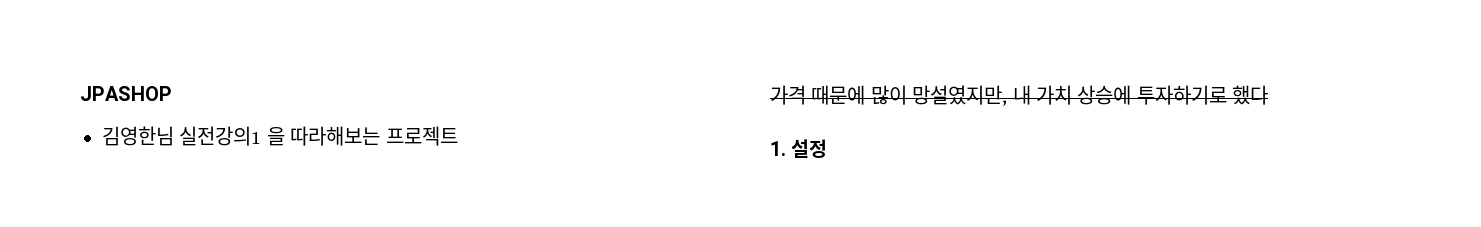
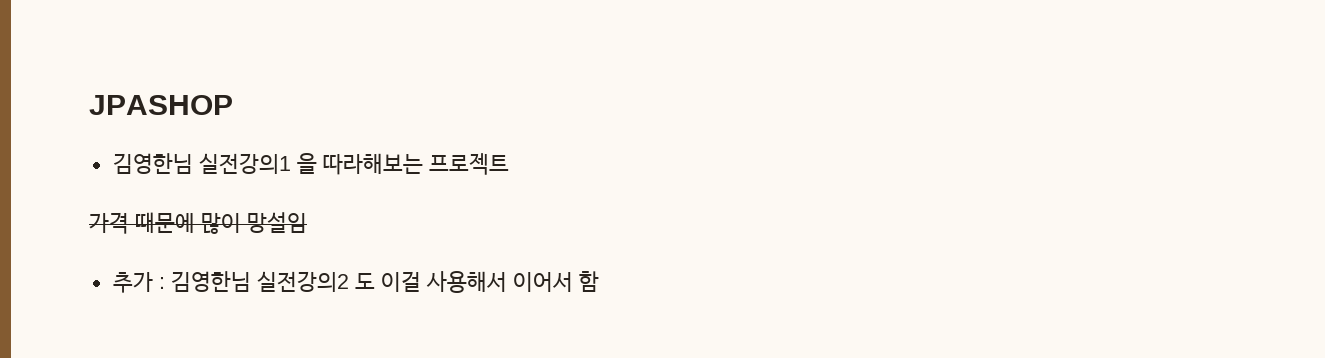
[912,85,1269,106] [770,139,828,158] 망설였지만, 내 가치 상승에 투자하기로 했다 // 1. 설정 -> [247,212,307,233] [112,271,599,293] 망설임 // 추가 : 김영한님 실전강의2 도 이걸 사용해서 이어서 함

